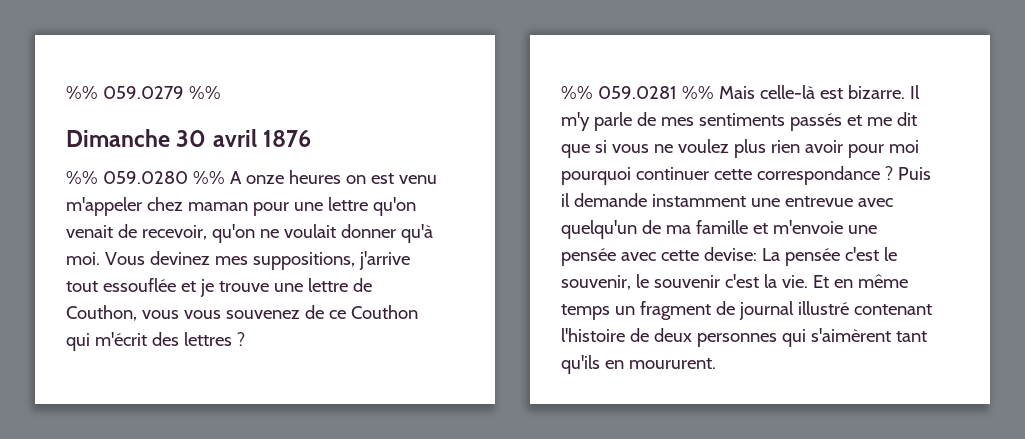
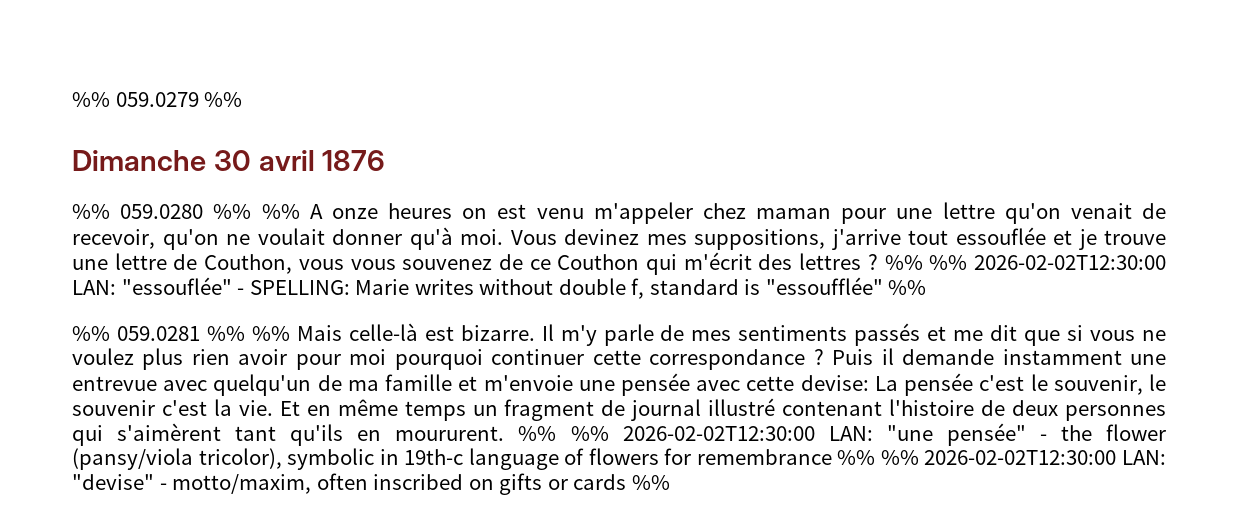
(225, 177) none -> [261,204,300,219] %%
(245, 339) none -> [884,255,1167,270] [72,277,927,299] %% %% 2026-02-02T12:30:00 LAN: "essouflée" - SPELLING: Marie writes without double f, standard is "essoufflée" %%
(714, 92) none -> [251,326,290,341] %%
(716, 363) none -> [518,423,1166,446] [72,448,1166,470] [72,473,670,495] %% %% 2026-02-02T12:30:00 LAN: "une pensée" - the flower (pansy/viola tricolor), symbolic in 19th-c language of flowers for remembrance %% %% 2026-02-02T12:30:00 LAN: "devise" - motto/maxim, often inscribed on gifts or cards %%

